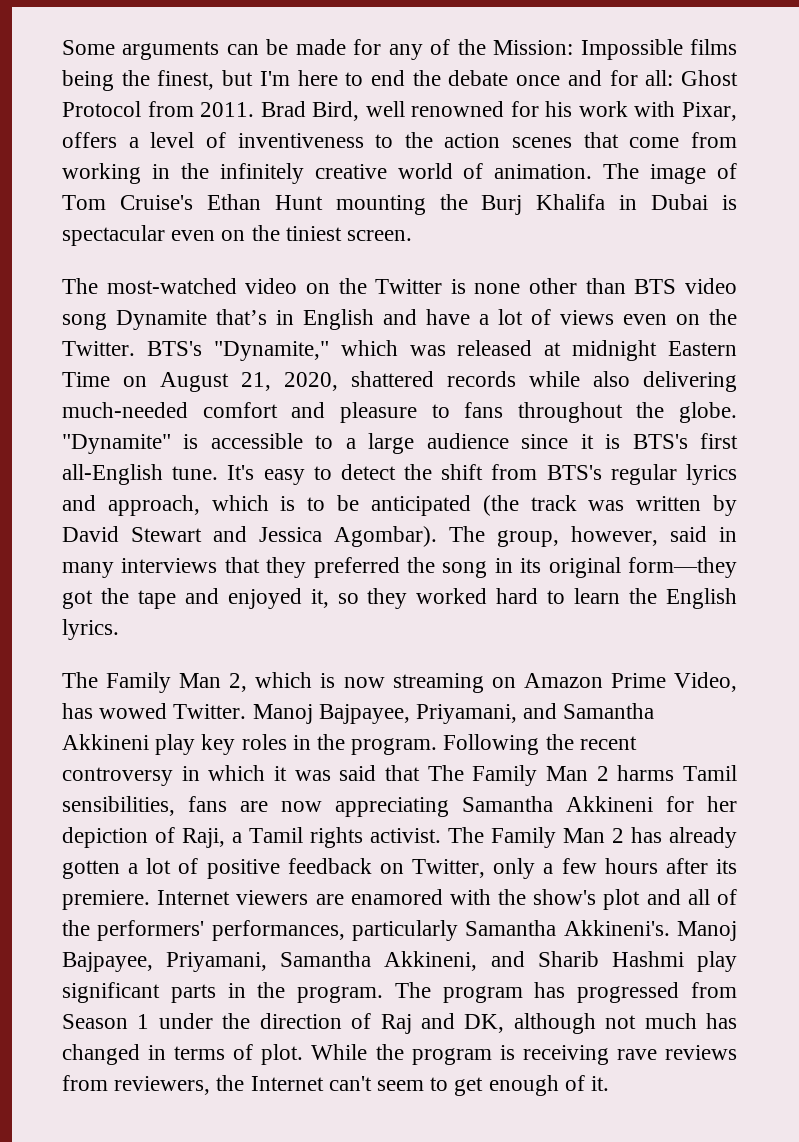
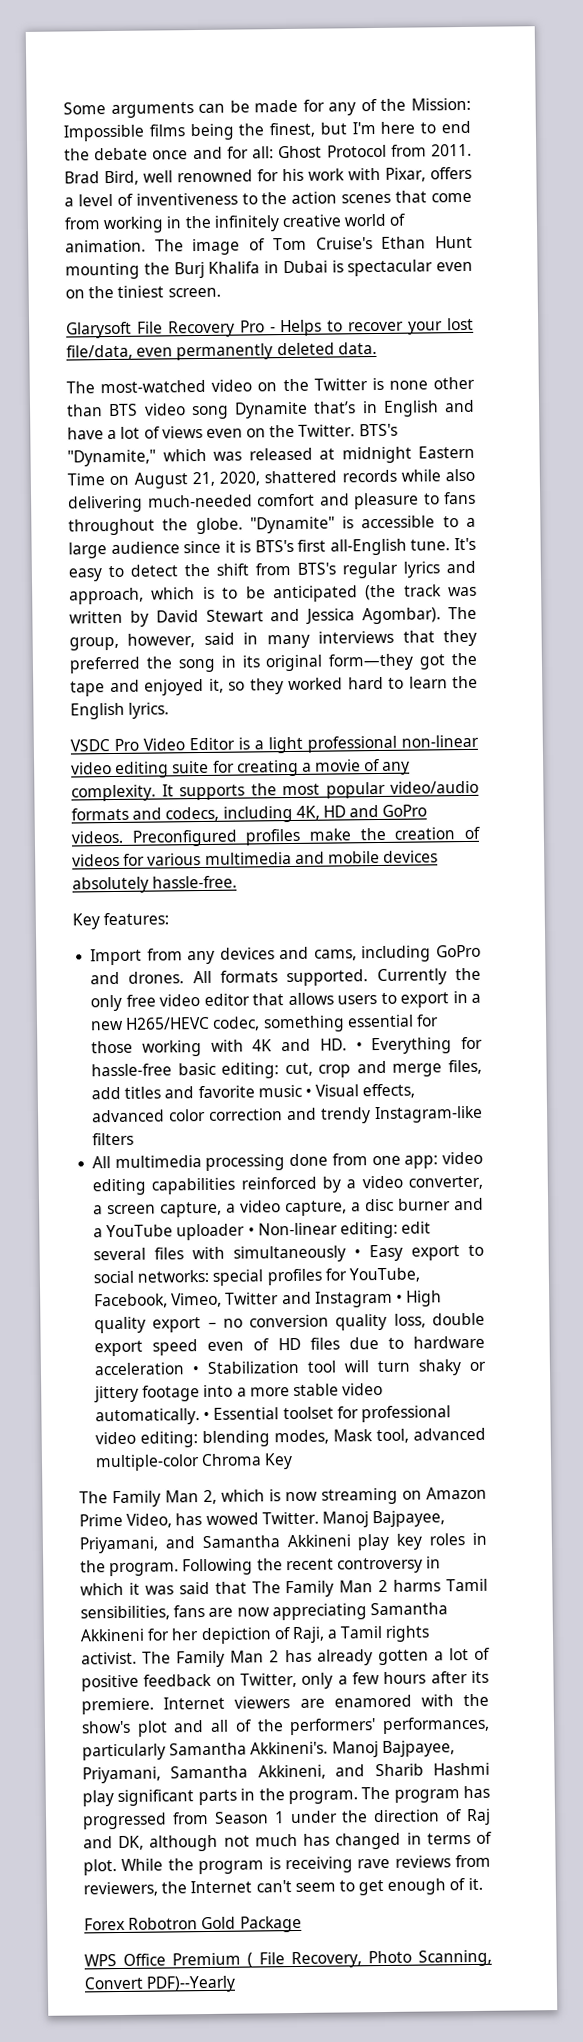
(413, 235) none -> [66,317,475,339] [66,341,377,361] // Glarysoft File Recovery Pro - Helps to recover your lost file/data, even permanently deleted data.
(119, 629) none -> [70,734,479,754] [71,758,411,778] [71,780,479,802] [71,804,428,823] [71,826,481,847] [72,850,439,867] [72,875,238,894] [72,912,170,930] [90,944,481,966] [90,967,481,987] [90,990,481,1012] [90,1014,439,1033] [91,1036,483,1057] [91,1059,482,1079] [91,1083,416,1100] [91,1105,483,1124] [92,1132,135,1146] [92,1151,483,1171] [92,1175,483,1196] [93,1197,485,1218] [93,1221,432,1241] [93,1244,484,1263] [93,1267,420,1286] [94,1290,443,1309] [94,1312,485,1334] [94,1335,485,1357] [94,1359,486,1376] [94,1382,384,1403] [95,1405,451,1426] [95,1427,486,1448] [95,1453,294,1472] // VSDC Pro Video Editor is a light professional non-linear video editing suite for creating a movie of any complexity. It supports the most popular video/audio formats and codecs, including 4K, HD and GoPro videos. Preconfigured profiles make the creation of videos for various multimedia and mobile devices absolutely hassle-free. // Key features: // Import from any devices and cams, including GoPro and drones. All formats supported. Сurrently the only free video editor that allows users to export in a new H265/HEVC codec, something essential for those working with 4K and HD. • Everything for hassle-free basic editing: cut, crop and merge files, add titles and favorite music • Visual effects, advanced color correction and trendy Instagram-like filters // All multimedia processing done from one app: video editing capabilities reinforced by a video converter, a screen capture, a video capture, a disc burner and a YouTube uploader • Non-linear editing: edit several files with simultaneously • Easy export to social networks: special profiles for YouTube, Facebook, Vimeo, Twitter and Instagram • High quality export – no conversion quality loss, double export speed even of HD files due to hardware acceleration • Stabilization tool will turn shaky or jittery footage into a more stable video automatically. • Essential toolset for professional video editing: blending modes, Mask tool, advanced multiple-color Chroma Key
(610, 1083) none -> [84,1915,302,1933] [84,1949,492,1969] [84,1975,237,1993] // Forex Robotron Gold Package // WPS Office Premium ( File Recovery, Photo Scanning, Convert PDF)--Yearly

